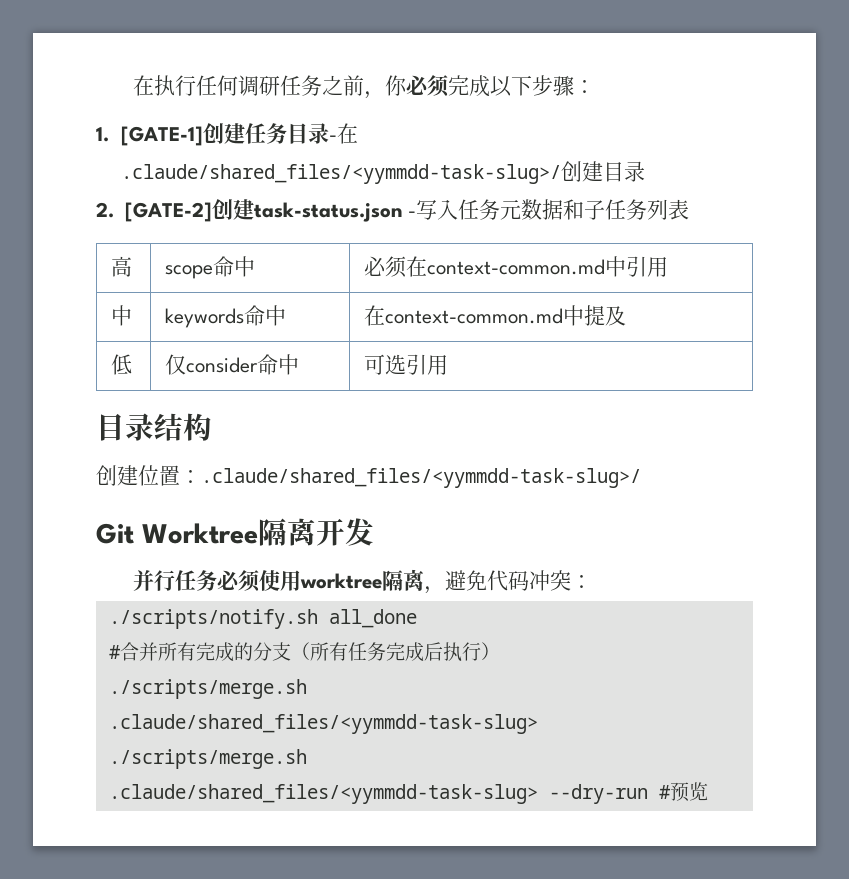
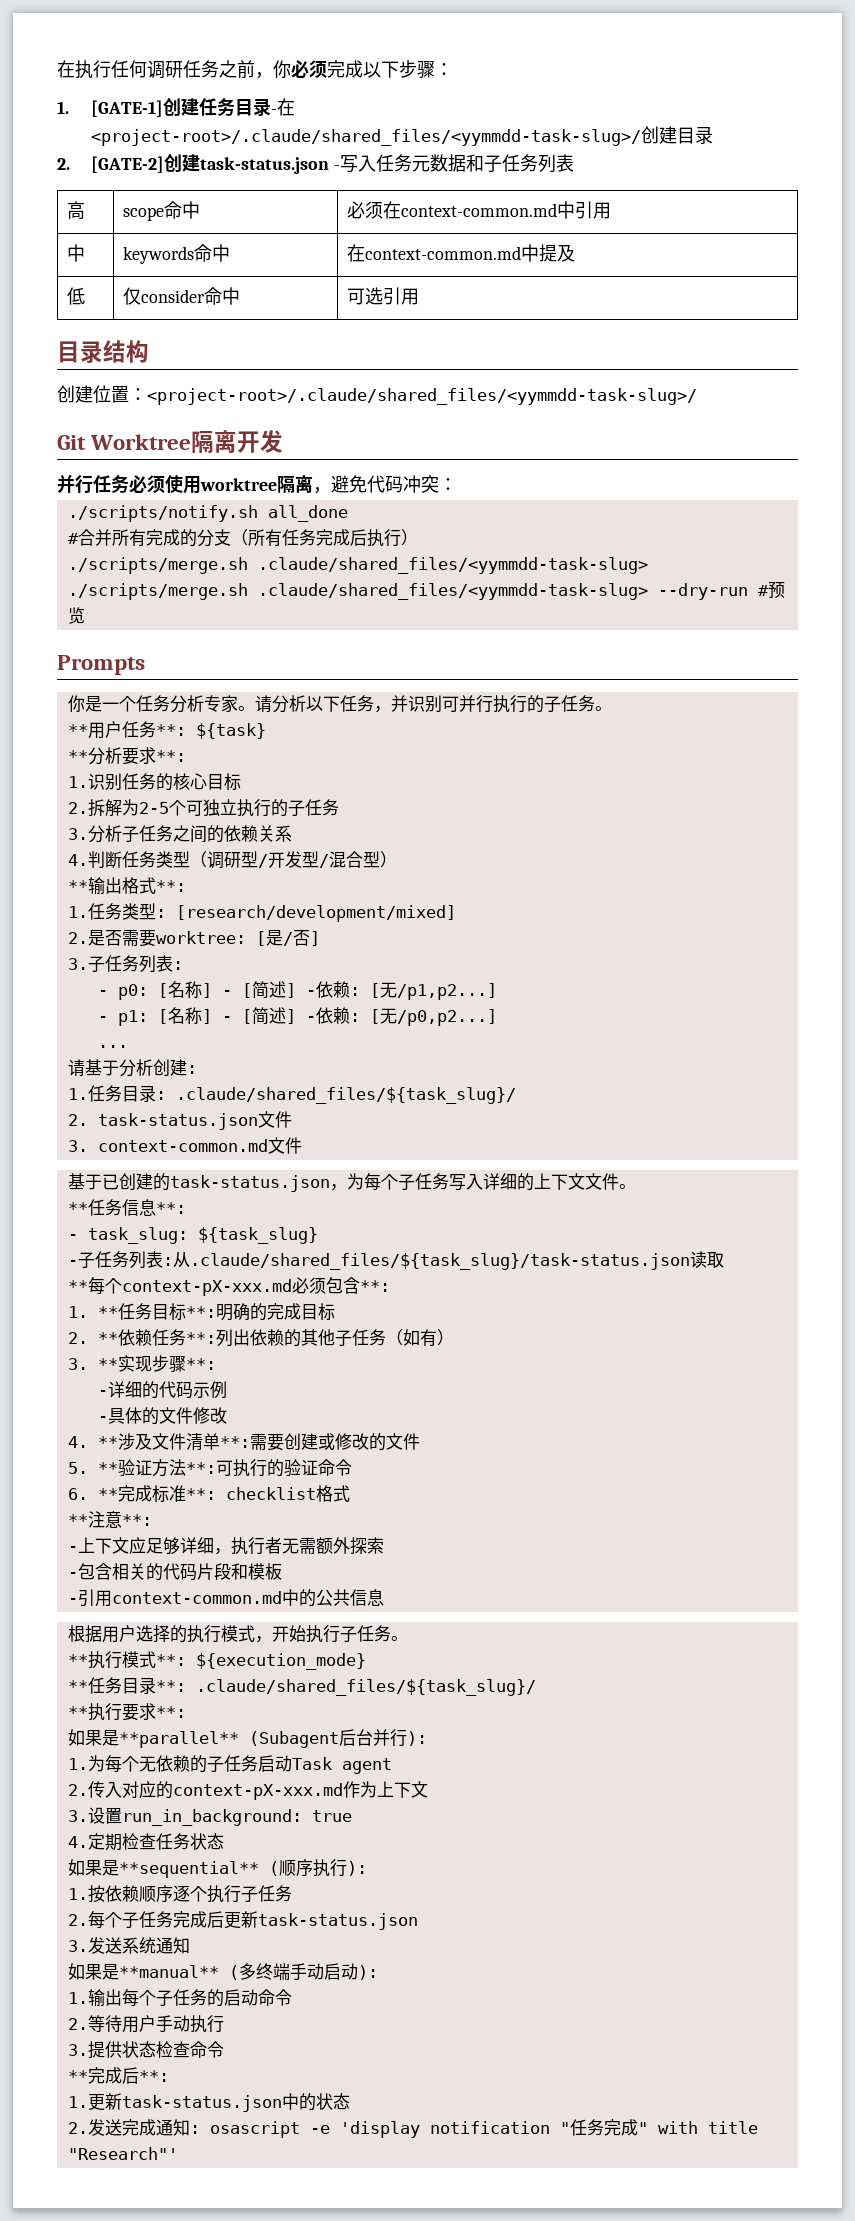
[120,164,561,184] .claude/shared_files/<yymmdd-task-slug>/ -> [91,129,642,146] <project-root>/.claude/shared_files/<yymmdd-task-slug>/
[201,468,641,488] .claude/shared_files/<yymmdd-task-slug>/ -> [147,388,697,405] <project-root>/.claude/shared_files/<yymmdd-task-slug>/
(708, 791) none -> [57,655,145,675] [67,695,612,713] [67,721,266,739] [67,747,186,765] [67,773,241,791] [67,799,339,817] [67,825,292,843] [67,851,397,869] [67,877,186,895] [67,903,456,922] [67,929,320,947] [67,955,183,973] [97,981,497,1000] [97,1007,497,1026] [97,1045,128,1048] [67,1059,197,1077] [67,1085,516,1104] [67,1111,292,1130] [67,1137,302,1154] [67,1173,636,1192] [67,1199,186,1216] [67,1227,318,1244] [67,1251,724,1270] [67,1277,390,1296] [67,1303,335,1321] [67,1329,454,1347] [67,1355,216,1373] [97,1381,227,1399] [97,1407,227,1425] [67,1433,420,1451] [67,1459,352,1477] [67,1485,350,1503] [67,1511,152,1528] [67,1537,384,1555] [67,1563,282,1581] [67,1589,384,1607] [67,1625,408,1643] [67,1651,366,1670] [67,1677,536,1696] [67,1703,186,1721] [67,1729,427,1748] [67,1755,392,1774] [67,1781,428,1800] [67,1807,352,1826] [67,1833,224,1851] [67,1859,367,1878] [67,1885,292,1903] [67,1911,418,1930] [67,1937,190,1954] [67,1963,378,1981] [67,1989,292,2007] [67,2015,224,2033] [67,2041,224,2059] [67,2067,169,2084] [67,2093,350,2112] [67,2119,758,2138] [67,2147,178,2160] // Prompts // 你是一个任务分析专家。请分析以下任务，并识别可并行执行的子任务。 // **用户任务**: ${task} // **分析要求**: // 1.识别任务的核心目标 // 2.拆解为2-5个可独立执行的子任务 // 3.分析子任务之间的依赖关系 // 4.判断任务类型（调研型/开发型/混合型） // **输出格式**: // 1.任务类型: [research/development/mixed] // 2.是否需要worktree: [是/否] // 3.子任务列表: // - p0: [名称] - [简述] -依赖: [无/p1,p2...] // - p1: [名称] - [简述] -依赖: [无/p0,p2...] // ... // 请基于分析创建: // 1.任务目录: .claude/shared_files/${task_slug}/ // 2. task-status.json文件 // 3. context-common.md文件 // 基于已创建的task-status.json，为每个子任务写入详细的上下文文件。 // **任务信息**: // - task_slug: ${task_slug} // -子任务列表:从.claude/shared_files/${task_slug}/task-status.json读取 // **每个context-pX-xxx.md必须包含**: // 1. **任务目标**:明确的完成目标 // 2. **依赖任务**:列出依赖的其他子任务（如有） // 3. **实现步骤**: // -详细的代码示例 // -具体的文件修改 // 4. **涉及文件清单**:需要创建或修改的文件 // 5. **验证方法**:可执行的验证命令 // 6. **完成标准**: checklist格式 // **注意**: // -上下文应足够详细，执行者无需额外探索 // -包含相关的代码片段和模板 // -引用context-common.md中的公共信息 // 根据用户选择的执行模式，开始执行子任务。 // **执行模式**: ${execution_mode} // **任务目录**: .claude/shared_files/${task_slug}/ // **执行要求**: // 如果是**parallel** (Subagent后台并行): // 1.为每个无依赖的子任务启动Task agent // 2.传入对应的context-pX-xxx.md作为上下文 // 3.设置run_in_background: true // 4.定期检查任务状态 // 如果是**sequential** (顺序执行): // 1.按依赖顺序逐个执行子任务 // 2.每个子任务完成后更新task-status.json // 3.发送系统通知 // 如果是**manual** (多终端手动启动): // 1.输出每个子任务的启动命令 // 2.等待用户手动执行 // 3.提供状态检查命令 // **完成后**: // 1.更新task-status.json中的状态 // 2.发送完成通知: osascript -e 'display notification "任务完成" with title "Research"'

